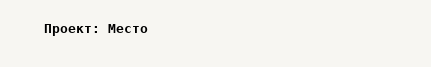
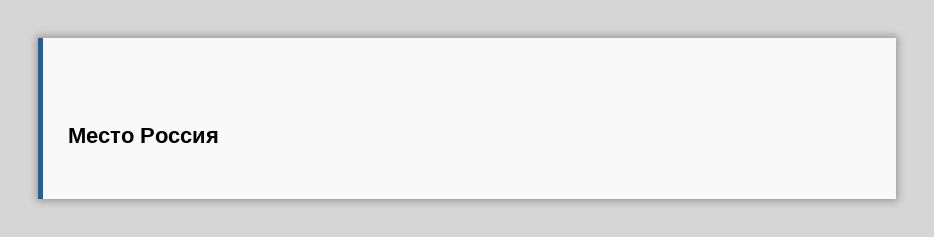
[44,24,148,36] Проект: Место -> [68,128,219,143] Место Россия

